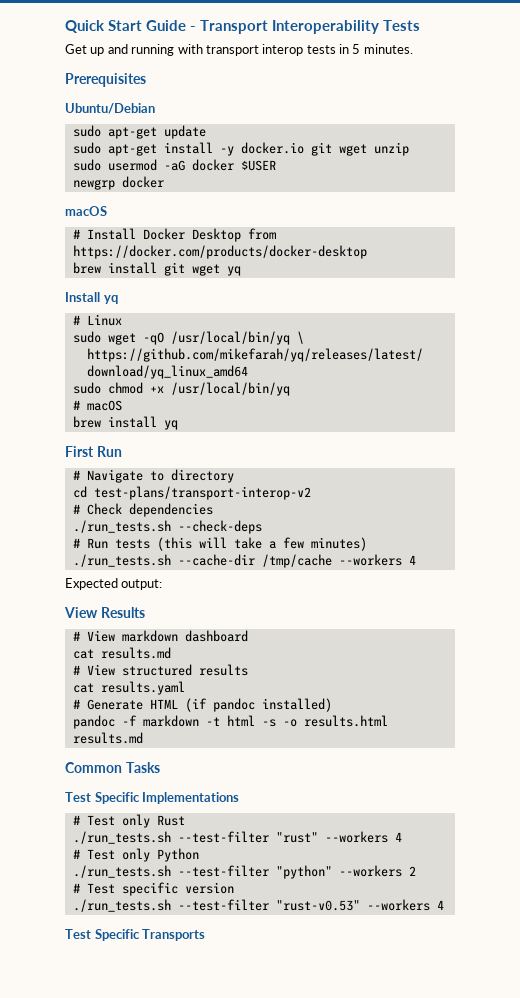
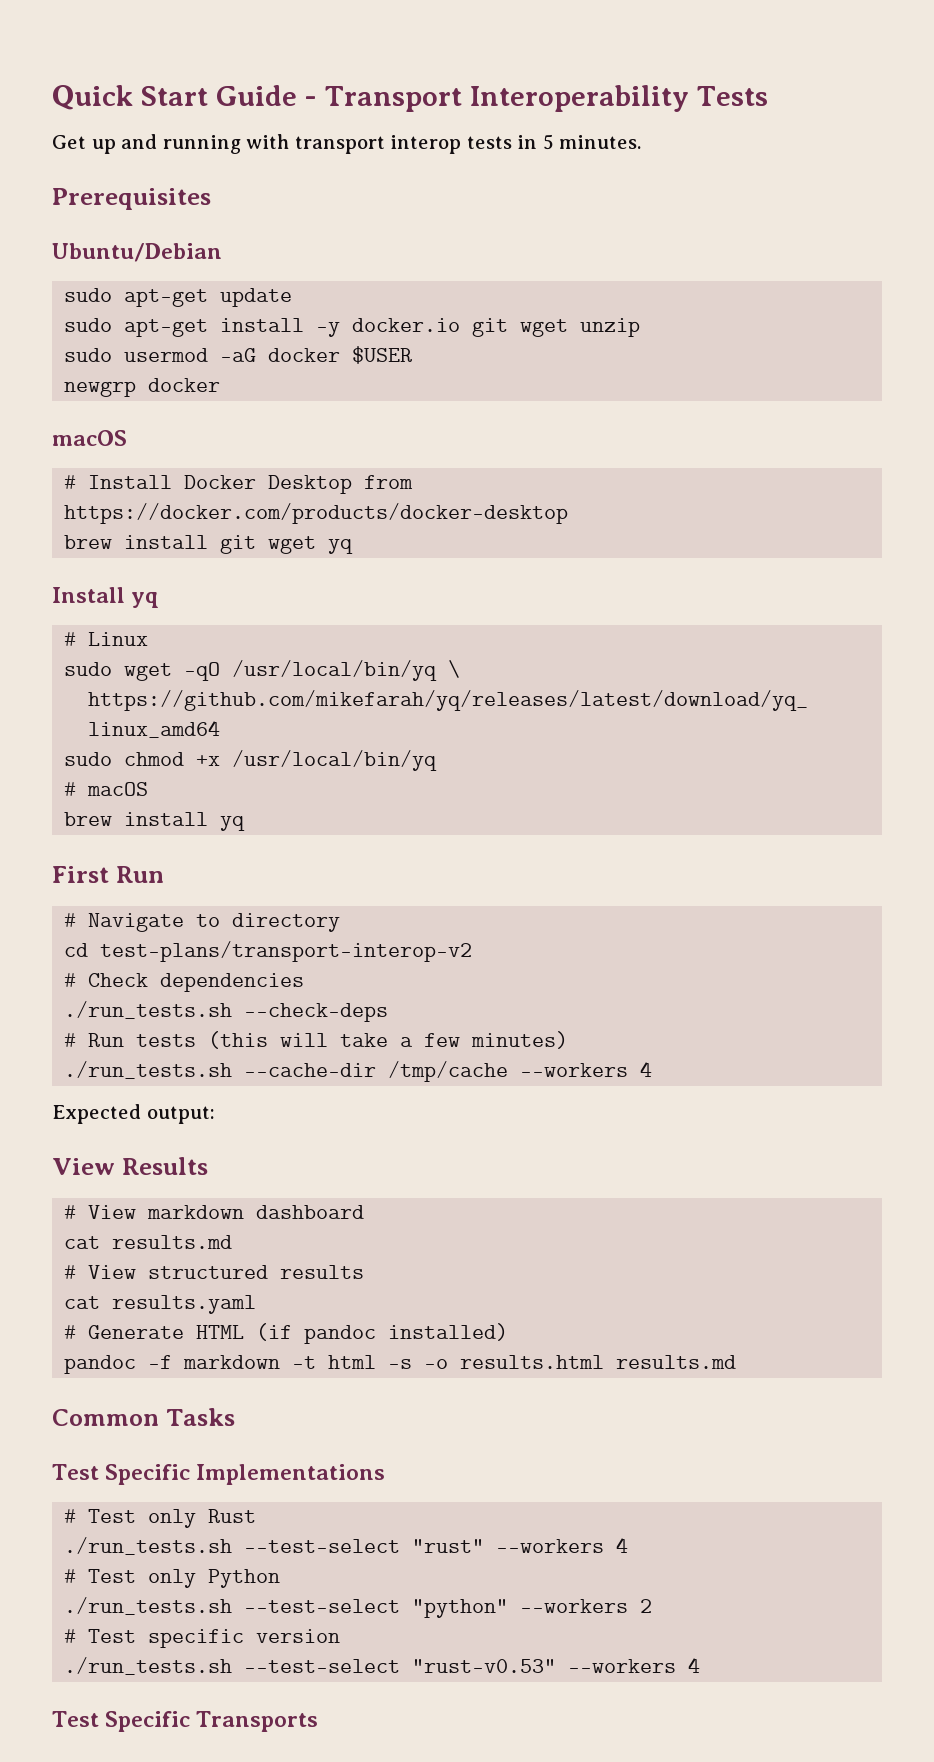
[177,831,269,843] --test-filter -> [244,1539,401,1553] --test-select
[177,865,269,877] --test-filter -> [244,1599,401,1613] --test-select
[177,899,269,911] --test-filter -> [244,1659,401,1673] --test-select

